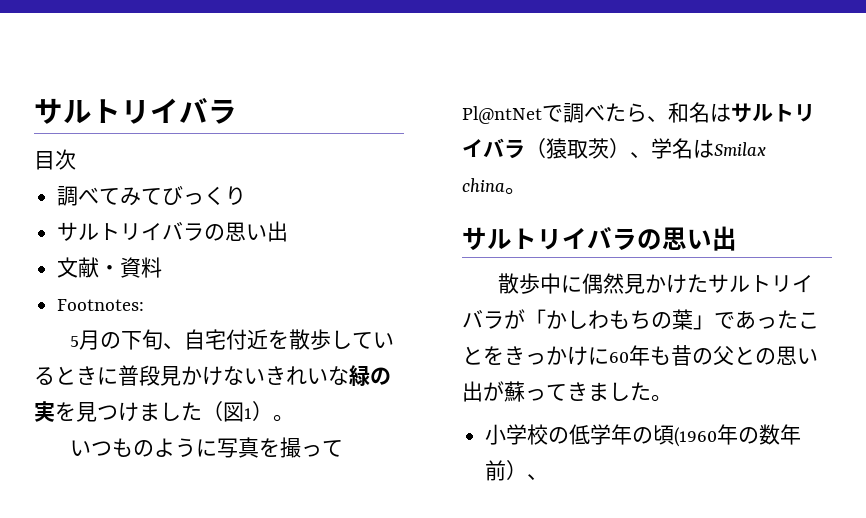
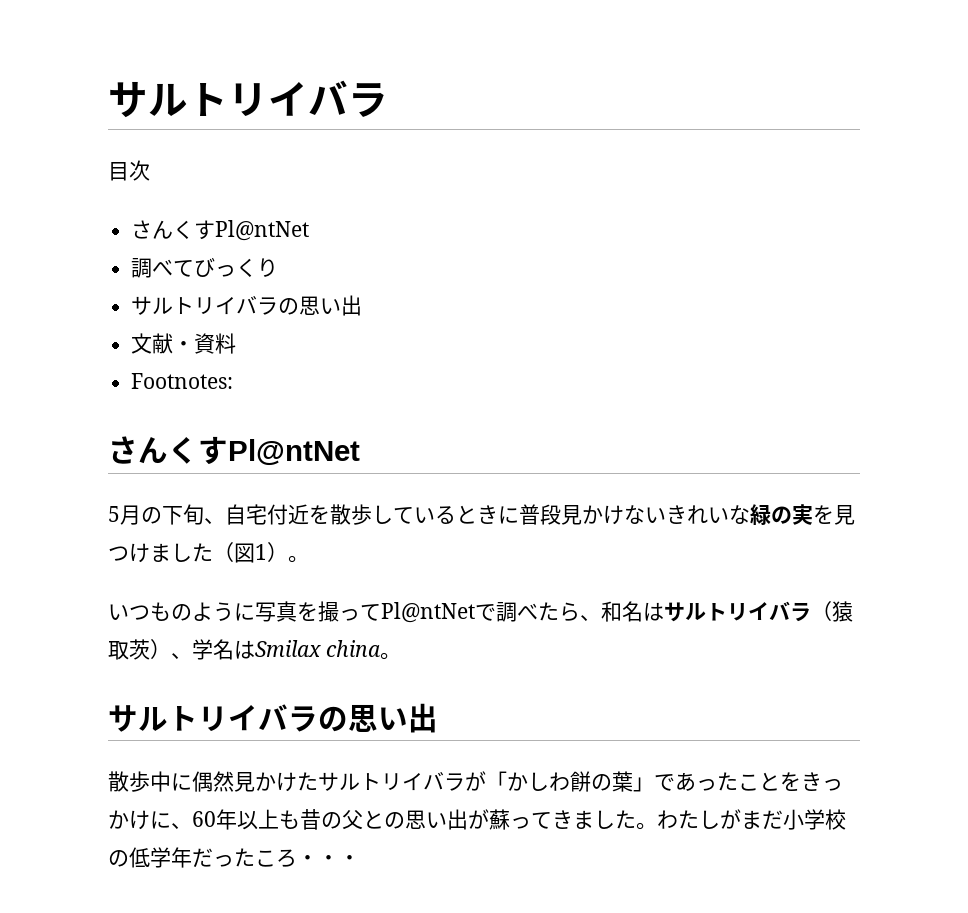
(76, 159) none -> [131,220,310,241] // さんくすPl@ntNet
[120,187,163,206] みて -> (195, 268) none
(145, 305) none -> [108,436,360,466] // さんくすPl@ntNet
[609,310,651,330] もち -> [570,771,591,792] 餅
[609,345,650,366] 60年 -> [171,809,279,830] 、60年以上
(672, 398) // -> [657,809,783,829] わたしがまだ
[632,424,802,447] [485,460,549,481] の頃(1960年の数年前）、 -> [192,848,360,868] だったころ・・・

